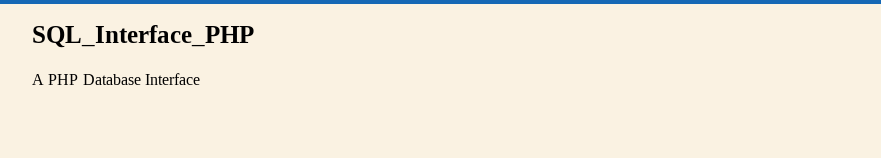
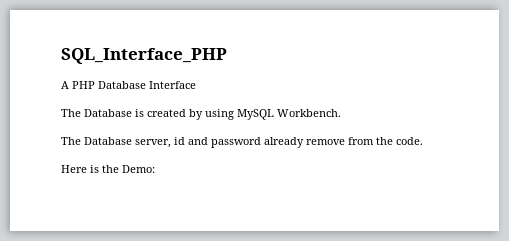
(200, 79) none -> [61,109,341,120] [61,137,423,148] [61,165,155,173] // The Database is created by using MySQL Workbench. // The Database server, id and password already remove from the code. // Here is the Demo:

